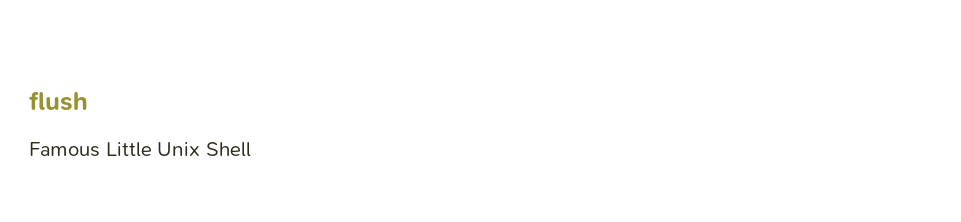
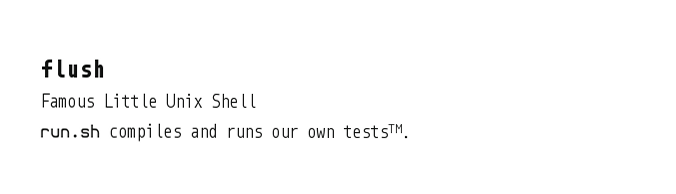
(251, 149) none -> [39,123,411,142] // run.sh compiles and runs our own testsTM.

